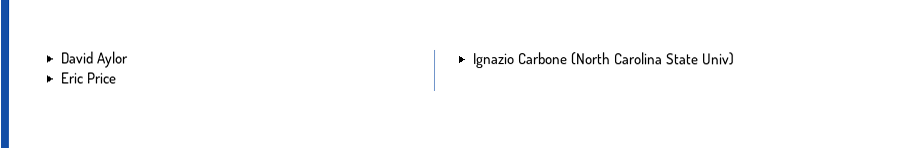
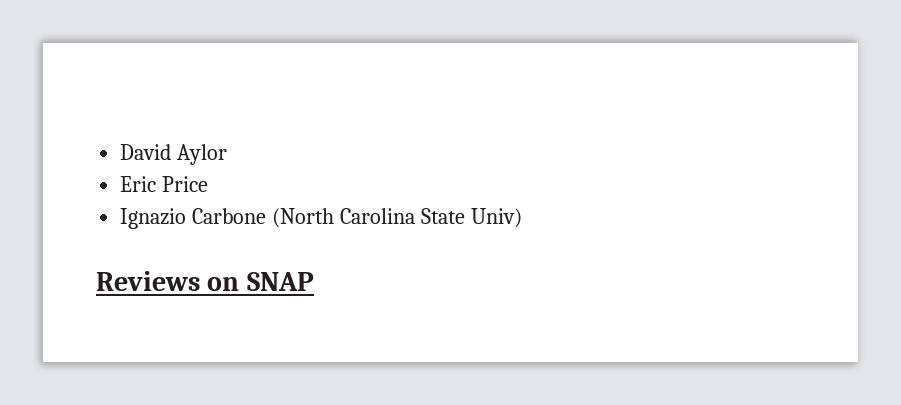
(735, 59) none -> [96,271,314,291] // Reviews on SNAP

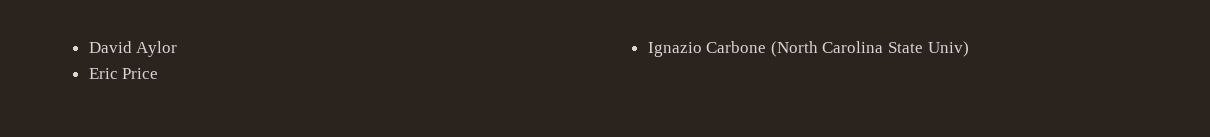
[96,271,314,291] // Reviews on SNAP -> (969, 49) none

